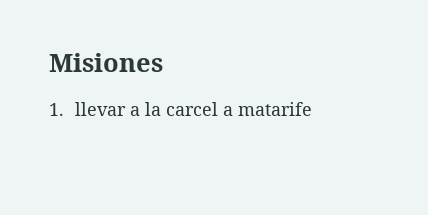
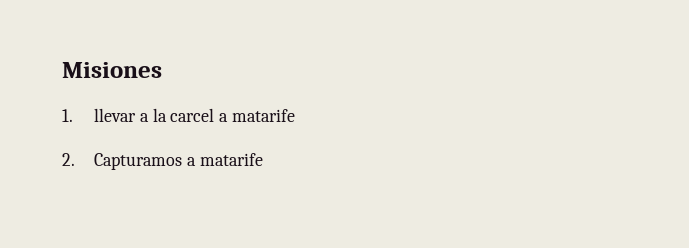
(313, 109) none -> [62,153,263,170] // 2. Capturamos a matarife

